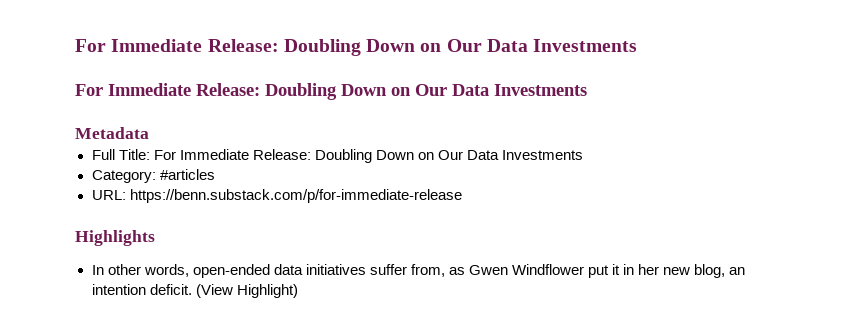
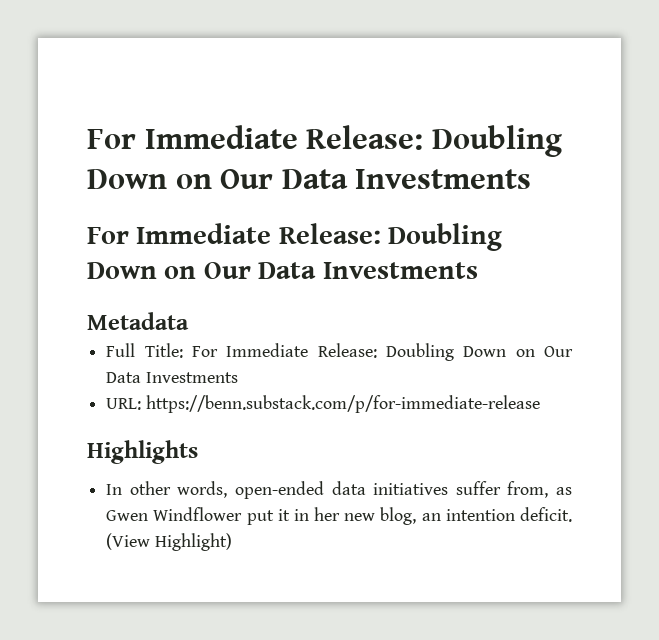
[91,169,215,183] // Category: #articles -> (238, 377) none

